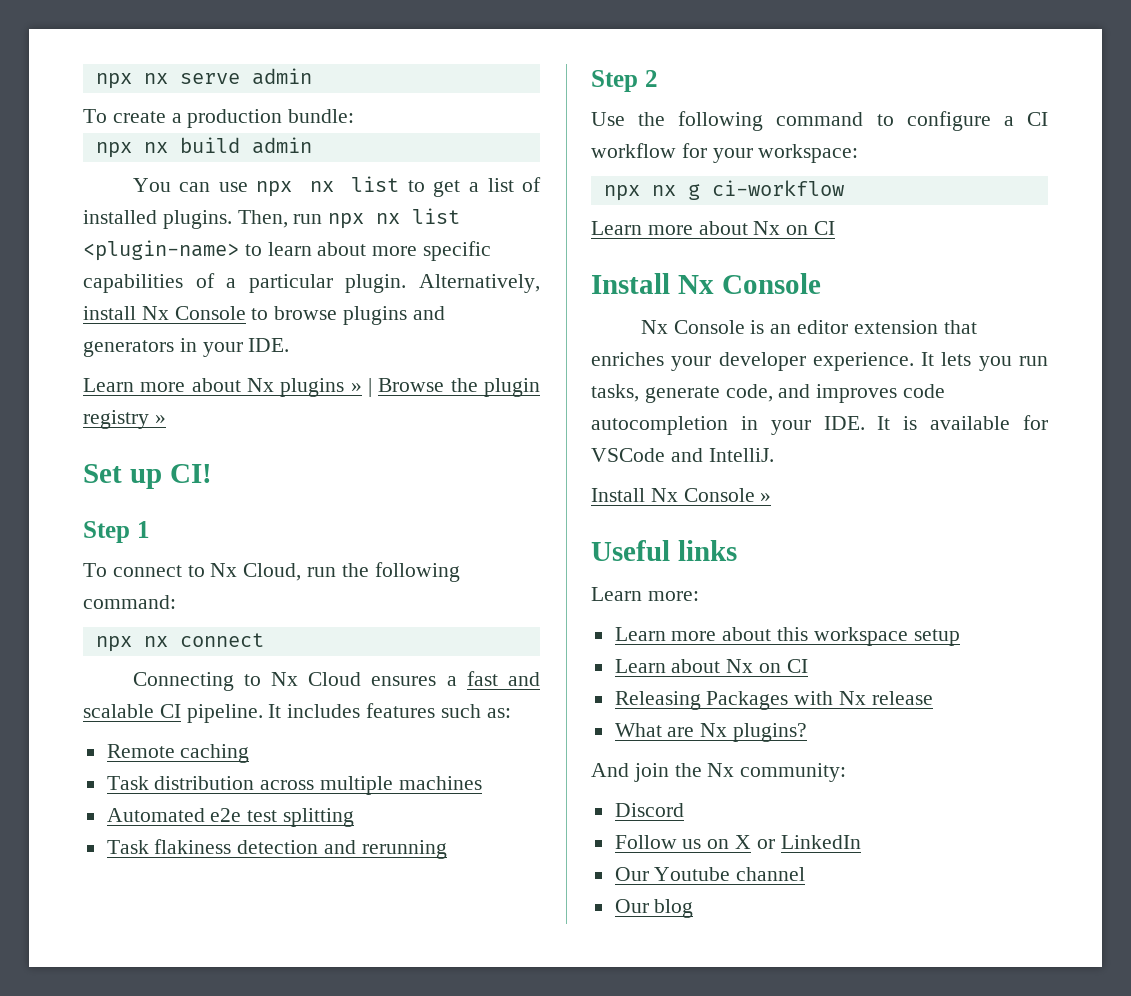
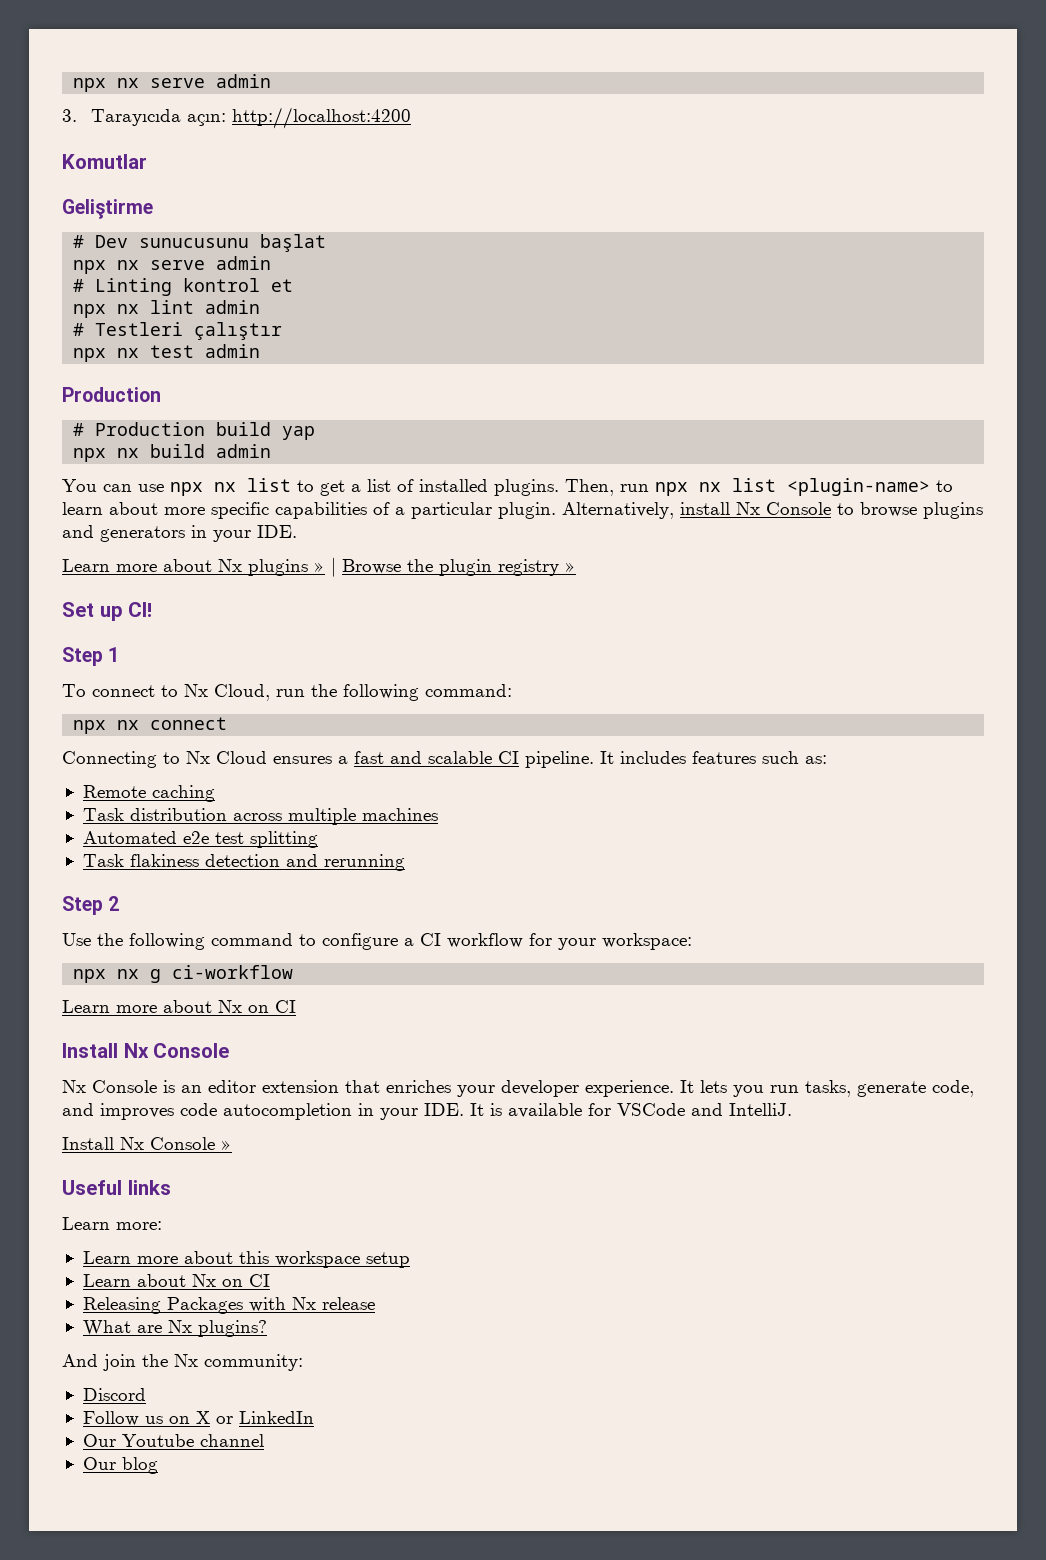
[95,68,312,89] [83,109,355,128] npx nx serve admin // To create a production bundle: -> [73,74,272,92] [62,107,411,129] [62,154,147,169] [62,199,153,219] [73,234,327,252] [73,256,272,274] [73,278,294,296] [73,300,261,318] [73,322,283,340] [73,344,261,362] [62,387,161,402] [73,422,316,440] npx nx serve admin // 3. Tarayıcıda açın: http://localhost:4200 // Komutlar // Geliştirme // # Dev sunucusunu başlat // npx nx serve admin // # Linting kontrol et // npx nx lint admin // # Testleri çalıştır // npx nx test admin // Production // # Production build yap

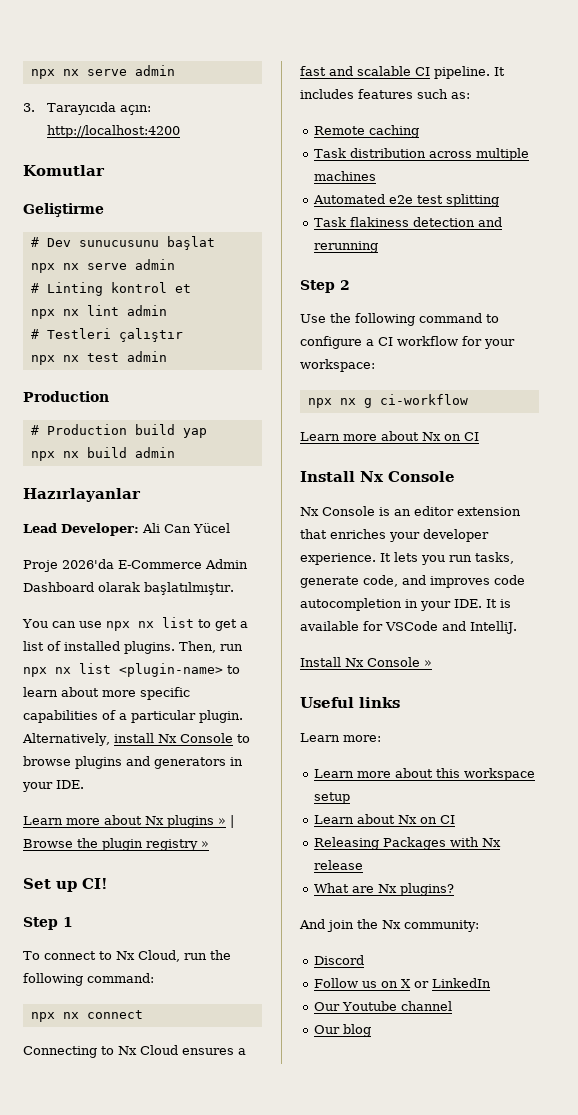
(272, 451) none -> [23,488,141,502] [23,523,230,536] [23,559,248,572] [23,582,234,595] // Hazırlayanlar // Lead Developer: Ali Can Yücel // Proje 2026'da E-Commerce Admin Dashboard olarak başlatılmıştır.

